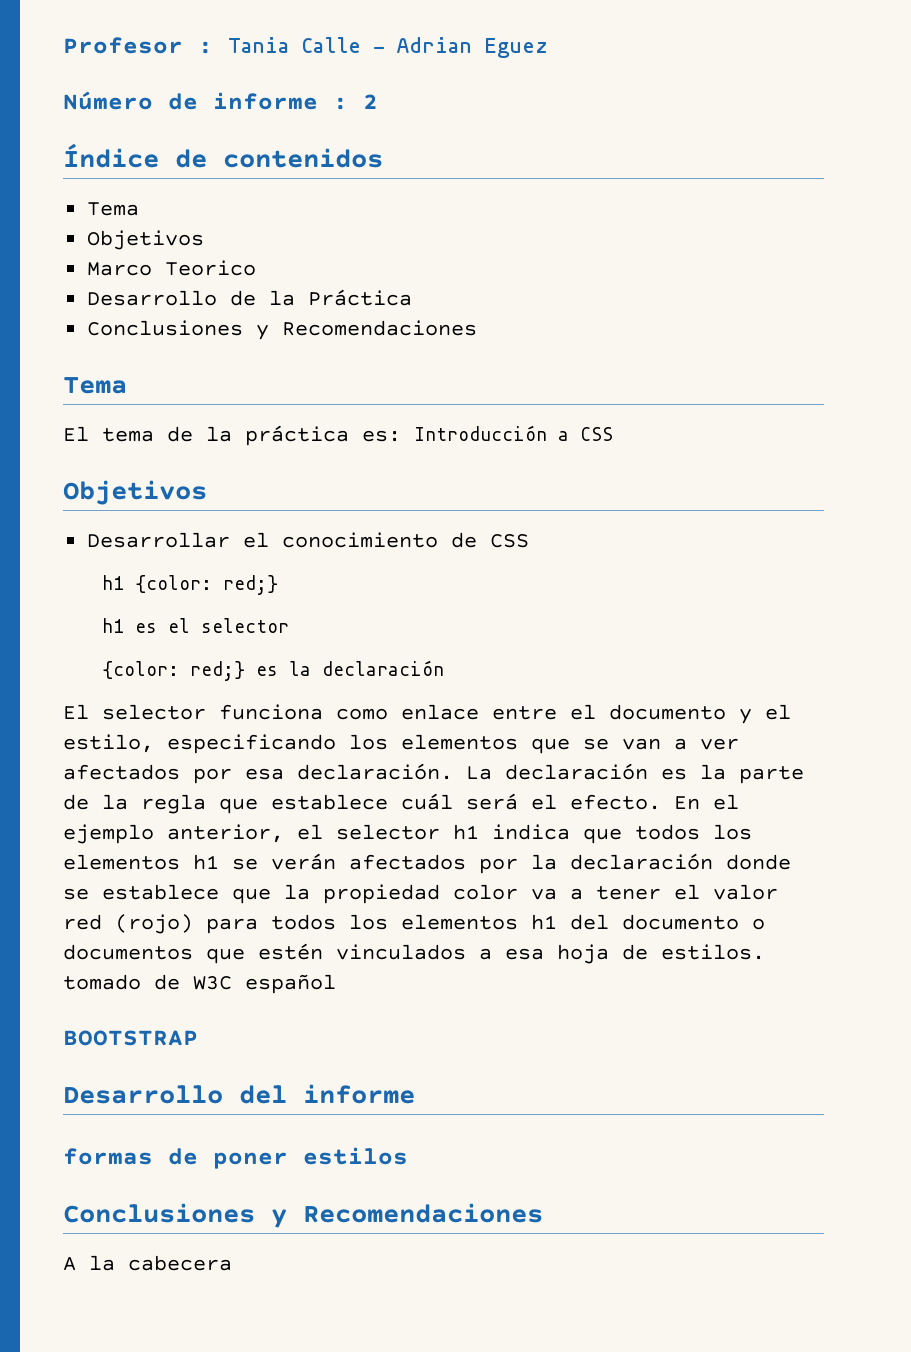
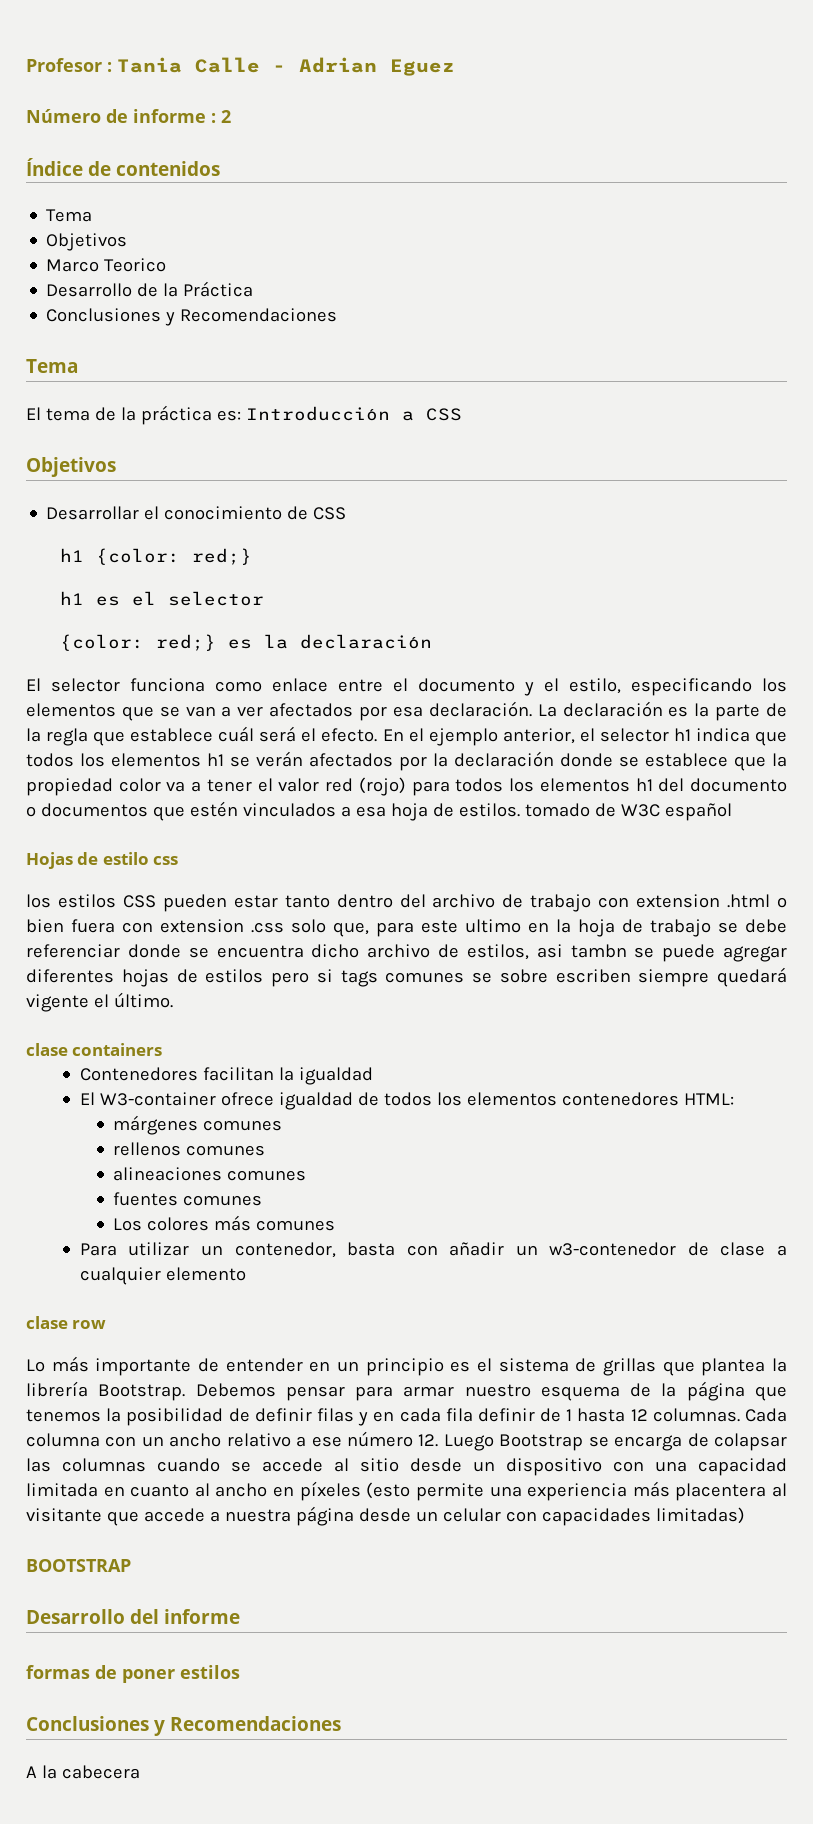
(336, 984) none -> [26,852,179,869] [26,894,788,912] [26,919,787,937] [26,944,787,962] [26,967,787,987] [26,992,173,1012] [26,1043,163,1056] [79,1067,373,1085] [79,1092,734,1110] [113,1115,283,1135] [113,1142,266,1156] [113,1167,307,1181] [113,1192,263,1206] [113,1215,336,1231] [79,1242,788,1258] [79,1267,246,1285] [26,1316,107,1329] [26,1356,787,1376] [26,1381,787,1401] [26,1408,787,1426] [26,1431,788,1451] [26,1458,787,1476] [26,1481,787,1501] [26,1506,745,1526] // Hojas de estilo css // los estilos CSS pueden estar tanto dentro del archivo de trabajo con extension .html o bien fuera con extension .css solo que, para este ultimo en la hoja de trabajo se debe referenciar donde se encuentra dicho archivo de estilos, asi tambn se puede agregar diferentes hojas de estilos pero si tags comunes se sobre escriben siempre quedará vigente el último. // clase containers // Contenedores facilitan la igualdad // El W3-container ofrece igualdad de todos los elementos contenedores HTML: // márgenes comunes // rellenos comunes // alineaciones comunes // fuentes comunes // Los colores más comunes // Para utilizar un contenedor, basta con añadir un w3-contenedor de clase a cualquier elemento // clase row // Lo más importante de entender en un principio es el sistema de grillas que plantea la librería Bootstrap. Debemos pensar para armar nuestro esquema de la página que tenemos la posibilidad de definir filas y en cada fila definir de 1 hasta 12 columnas. Cada columna con un ancho relativo a ese número 12. Luego Bootstrap se encarga de colapsar las columnas cuando se accede al sitio desde un dispositivo con una capacidad limitada en cuanto al ancho en píxeles (esto permite una experiencia más placentera al visitante que accede a nuestra página desde un celular con capacidades limitadas)

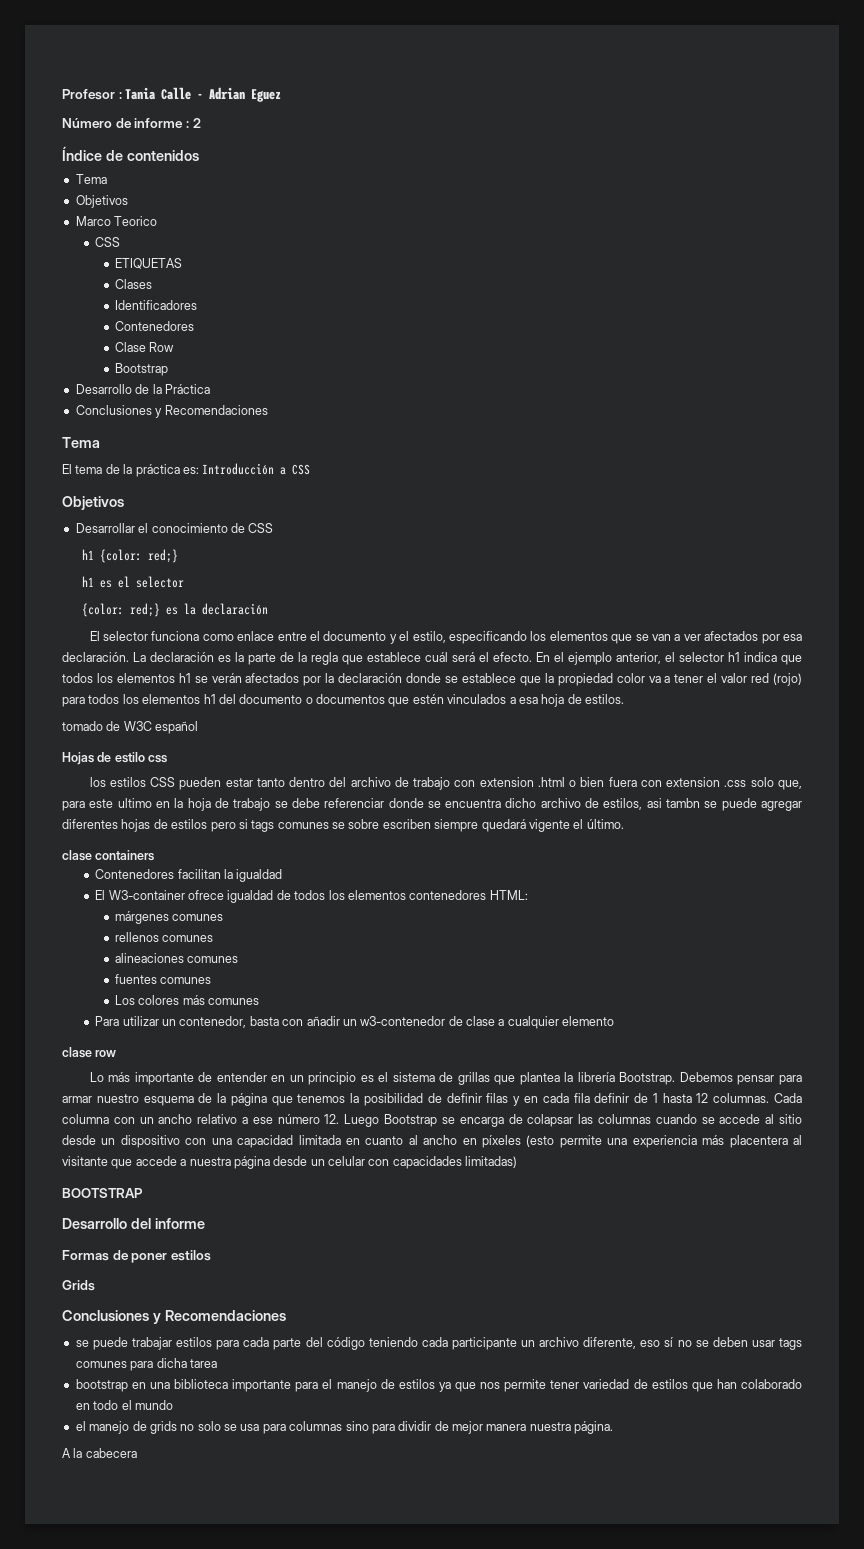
(167, 265) none -> [95,237,121,247] [114,258,182,269] [114,279,152,289] [114,300,197,310] [114,321,194,331] [114,342,175,352] [114,363,168,376] // CSS // ETIQUETAS // Clases // Identificadores // Contenedores // Clase Row // Bootstrap
(520, 810) none -> (624, 699) //
[26,1665,90,1679] formas -> [62,1250,109,1261] Formas
[26,1716,342,1736] // Conclusiones y Recomendaciones -> [62,1280,95,1291] [62,1310,286,1324] [75,1337,803,1350] [75,1358,217,1371] [75,1379,802,1392] [75,1400,173,1410] [75,1421,614,1434] // Grids // Conclusiones y Recomendaciones // se puede trabajar estilos para cada parte del código teniendo cada participante un archivo diferente, eso sí no se deben usar tags comunes para dicha tarea // bootstrap en una biblioteca importante para el manejo de estilos ya que nos permite tener variedad de estilos que han colaborado en todo el mundo // el manejo de grids no solo se usa para columnas sino para dividir de mejor manera nuestra página.

